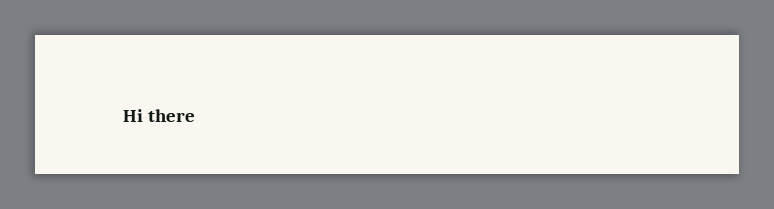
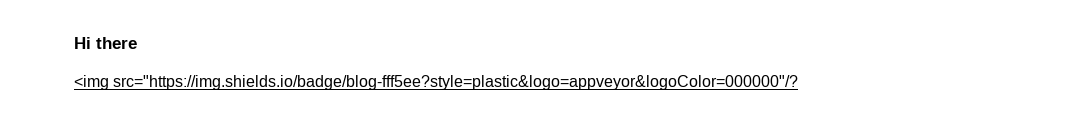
(195, 115) none -> [74,75,799,90] // <img src="https://img.shields.io/badge/blog-fff5ee?style=plastic&logo=appveyor&logoColor=000000"/?

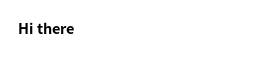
[74,75,799,90] // <img src="https://img.shields.io/badge/blog-fff5ee?style=plastic&logo=appveyor&logoColor=000000"/? -> (74, 28) none

